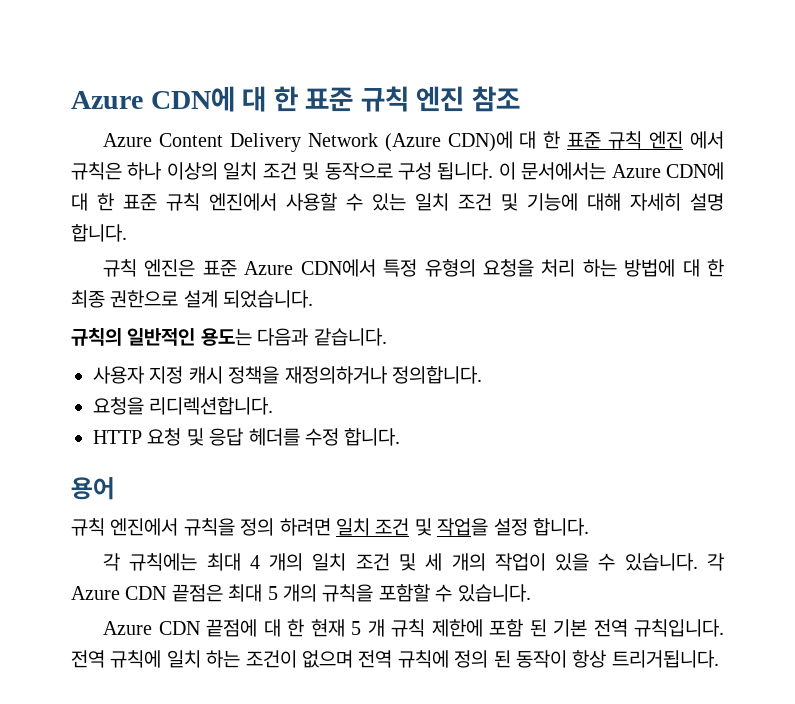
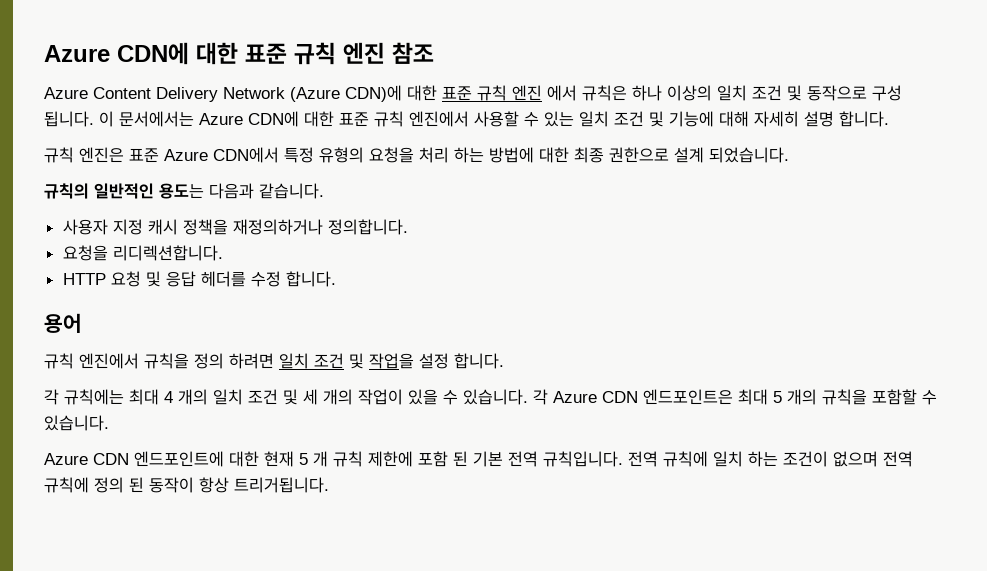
[71,86,298,112] Azure CDN에 대 한 -> [44,42,238,65] Azure CDN에 대한
[519,131,561,149] 대 한 -> [407,85,437,101] 대한
[71,193,114,211] 대 한 -> [304,111,334,127] 대한
[682,259,725,277] 대 한 -> [539,147,569,163] 대한
[171,584,223,602] 끝점은 -> [643,389,733,405] 엔드포인트은
[206,619,305,637] 끝점에 대 한 -> [134,451,259,467] 엔드포인트에 대한

